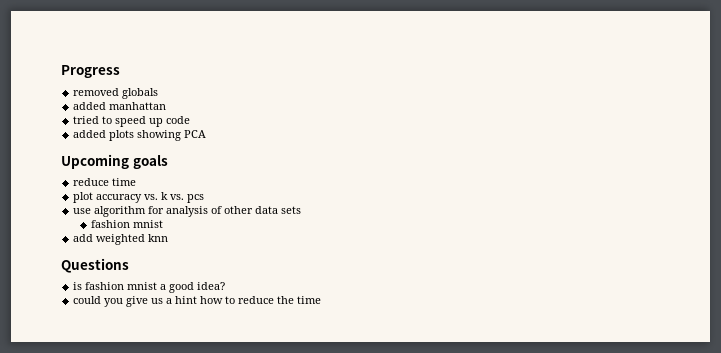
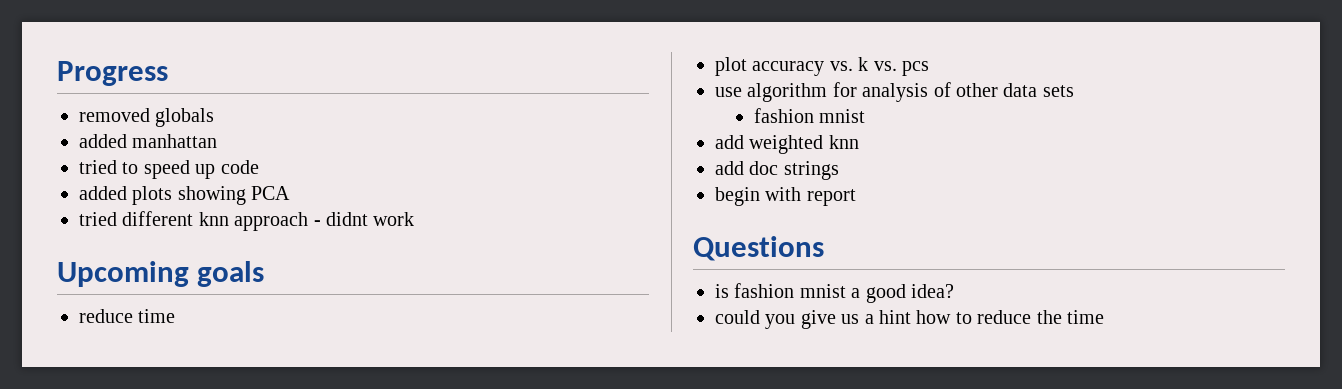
(207, 134) none -> [79,211,415,231] // tried different knn approach - didnt work
(169, 238) none -> [715,161,839,180] [715,187,856,206] // add doc strings // begin with report

